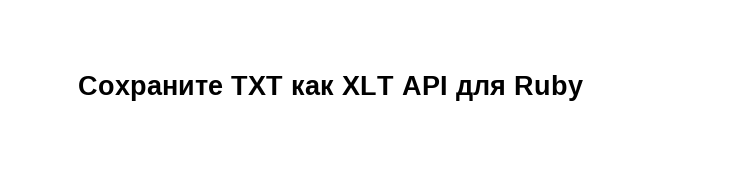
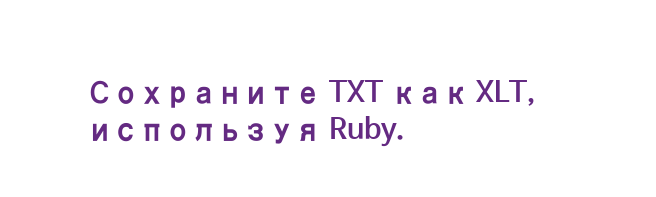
[342,75,583,101] XLT API для Ruby -> [475,80,537,106] [87,116,405,147] XLT, используя Ruby.

